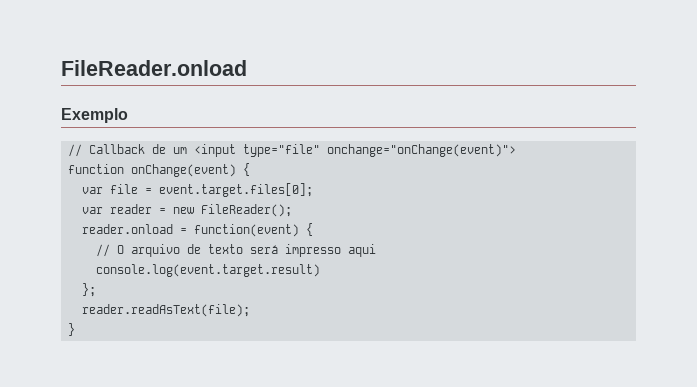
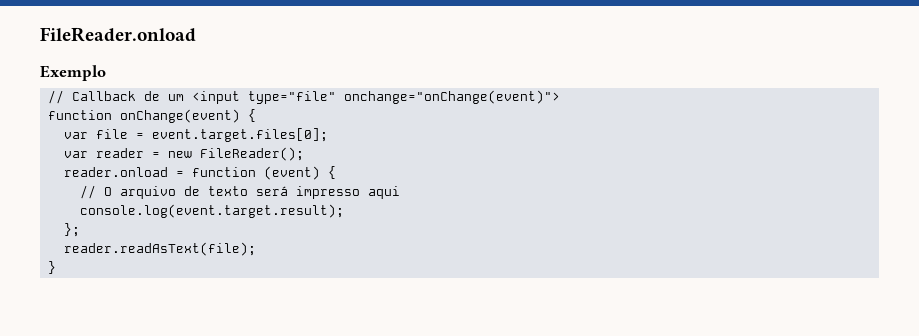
[194,224,300,237] function(event) -> [192,166,321,180] function (event)
[96,264,321,277] console.log(event.target.result) -> [80,204,345,218] console.log(event.target.result);

